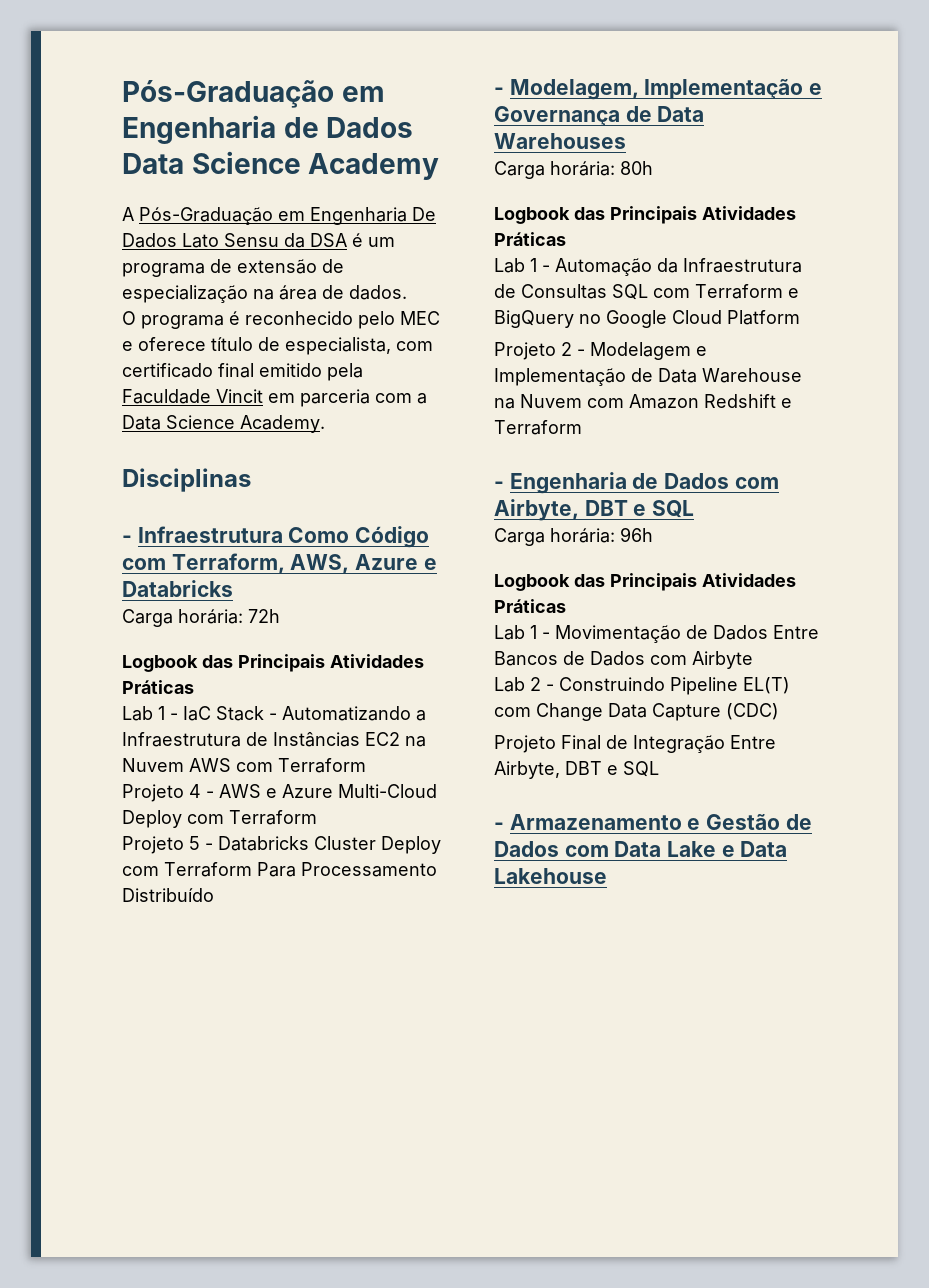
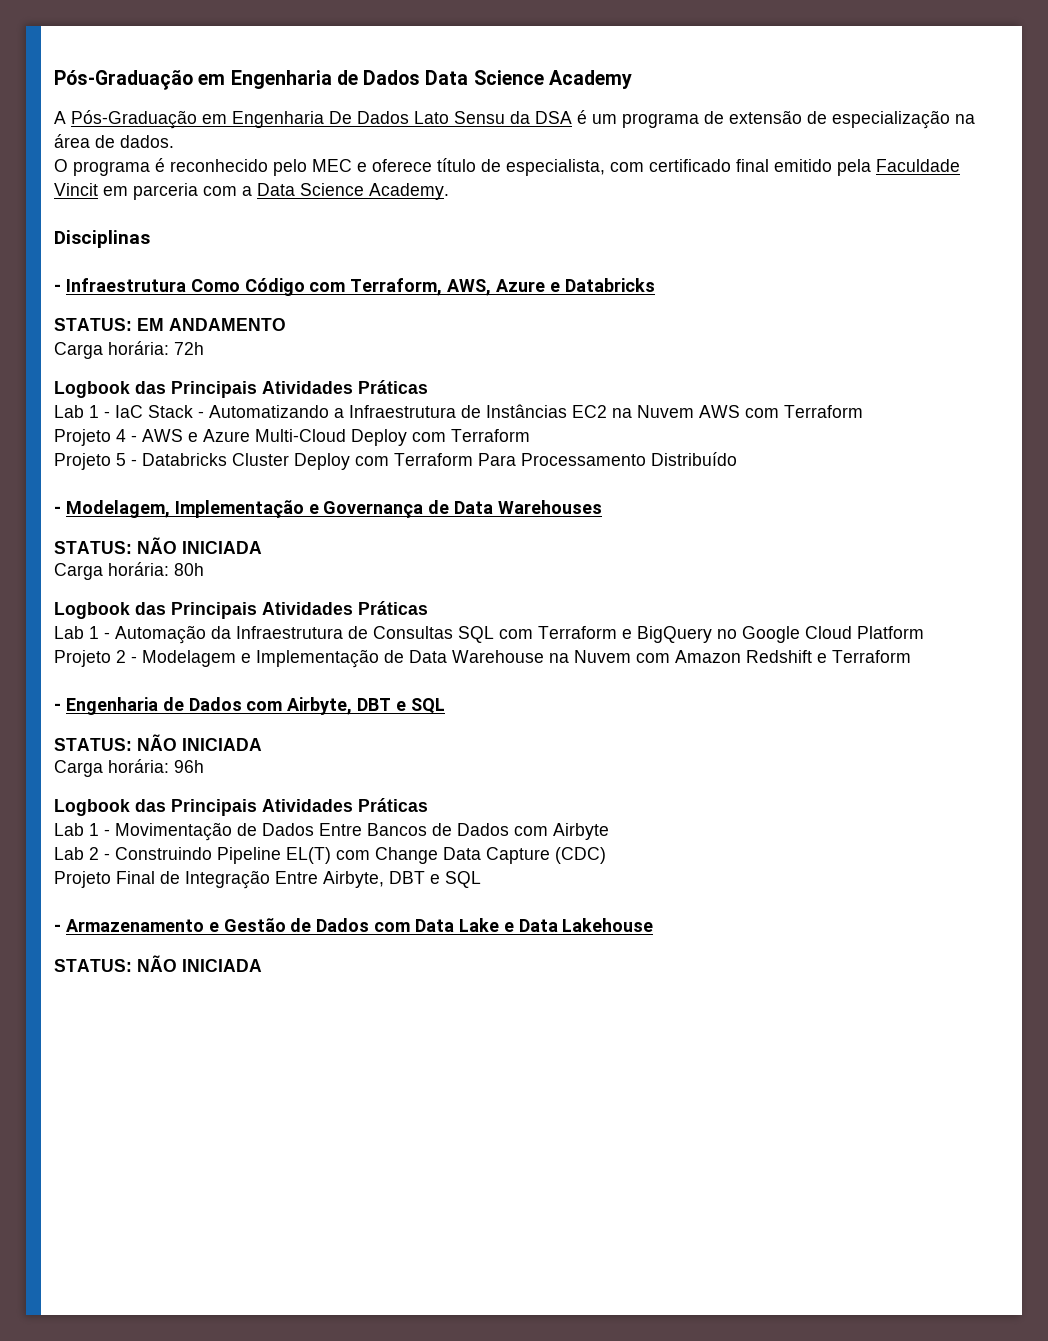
(233, 588) none -> [54,318,286,331] // STATUS: EM ANDAMENTO
(626, 141) none -> [54,537,262,554] // STATUS: NÃO INICIADA
(695, 509) none -> [54,734,262,751] // STATUS: NÃO INICIADA
(607, 876) none -> [54,955,262,972] // STATUS: NÃO INICIADA

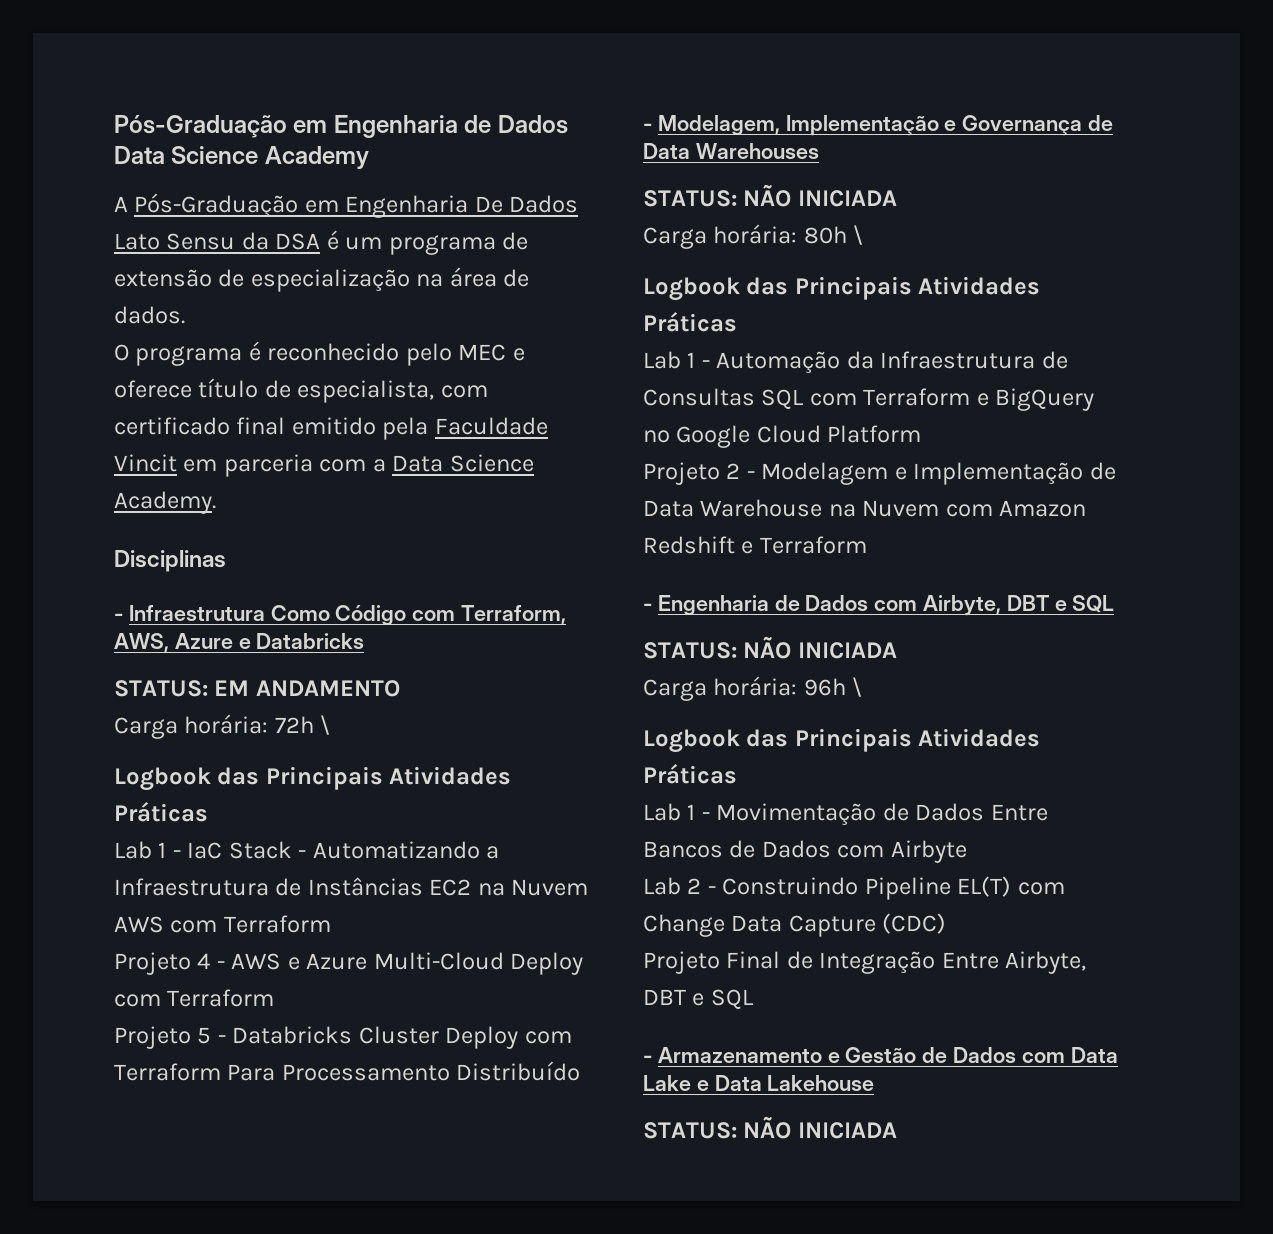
(204, 348) none -> [320,715,331,735] \
(204, 569) none -> [853,225,864,245] \
(204, 766) none -> [852,677,863,697] \

